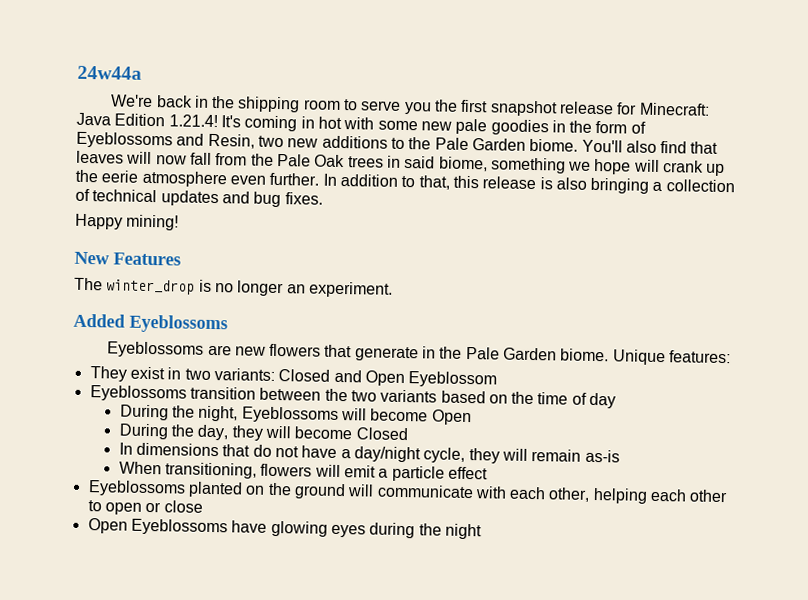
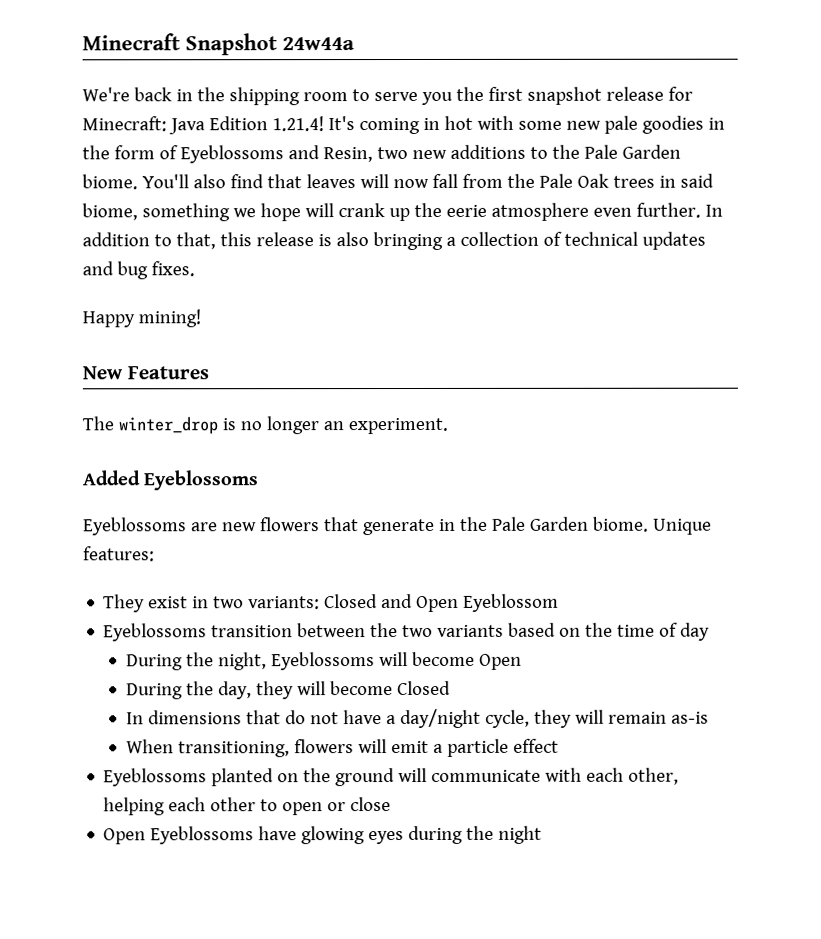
(77, 72) none -> [82,33,278,56] Minecraft Snapshot

